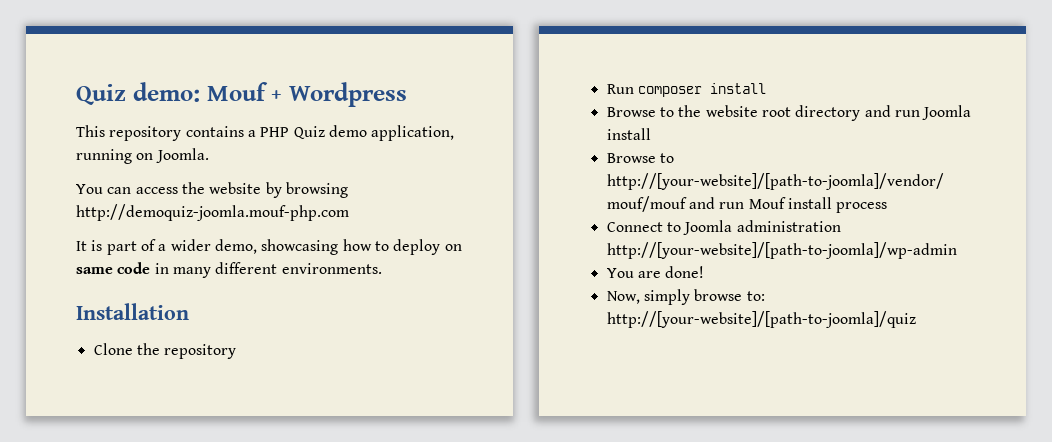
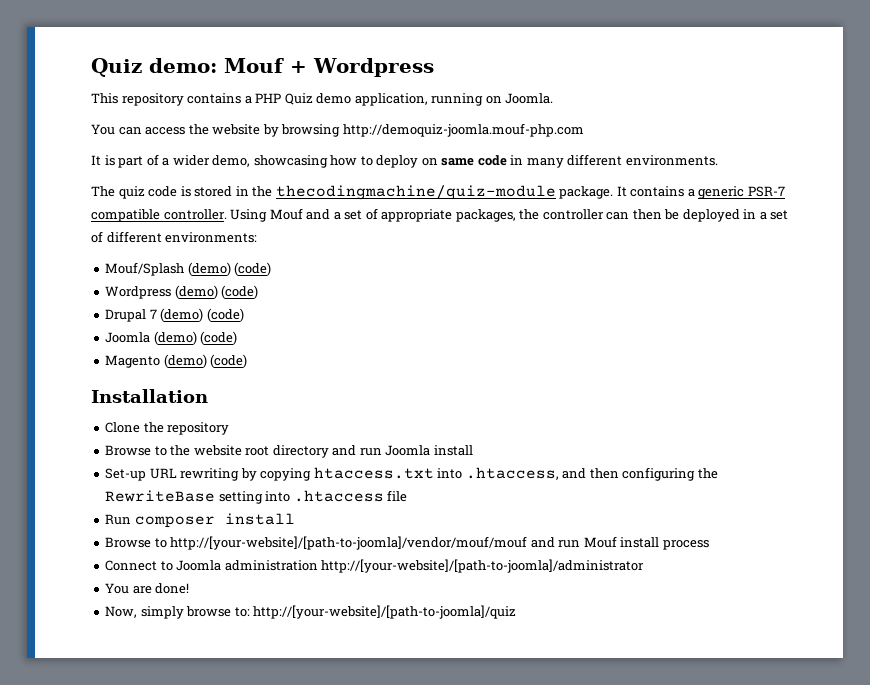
(382, 268) none -> [91,185,785,200] [91,208,789,222] [91,231,258,243] [105,262,272,276] [105,285,259,299] [105,308,244,322] [105,331,238,345] [105,354,248,368] // The quiz code is stored in the thecodingmachine/quiz-module package. It contains a generic PSR-7 compatible controller. Using Mouf and a set of appropriate packages, the controller can then be deployed in a set of different environments: // Mouf/Splash (demo) (code) // Wordpress (demo) (code) // Drupal 7 (demo) (code) // Joomla (demo) (code) // Magento (demo) (code)
[606,83,766,97] // Run composer install -> (230, 428) none
(651, 134) none -> [105,467,718,481] [105,490,408,504] [105,513,295,528] // Set-up URL rewriting by copying htaccess.txt into .htaccess, and then configuring the RewriteBase setting into .htaccess file // Run composer install
[606,242,957,259] http://[your-website]/[path-to-joomla]/wp-admin -> [321,559,645,573] http://[your-website]/[path-to-joomla]/administrator

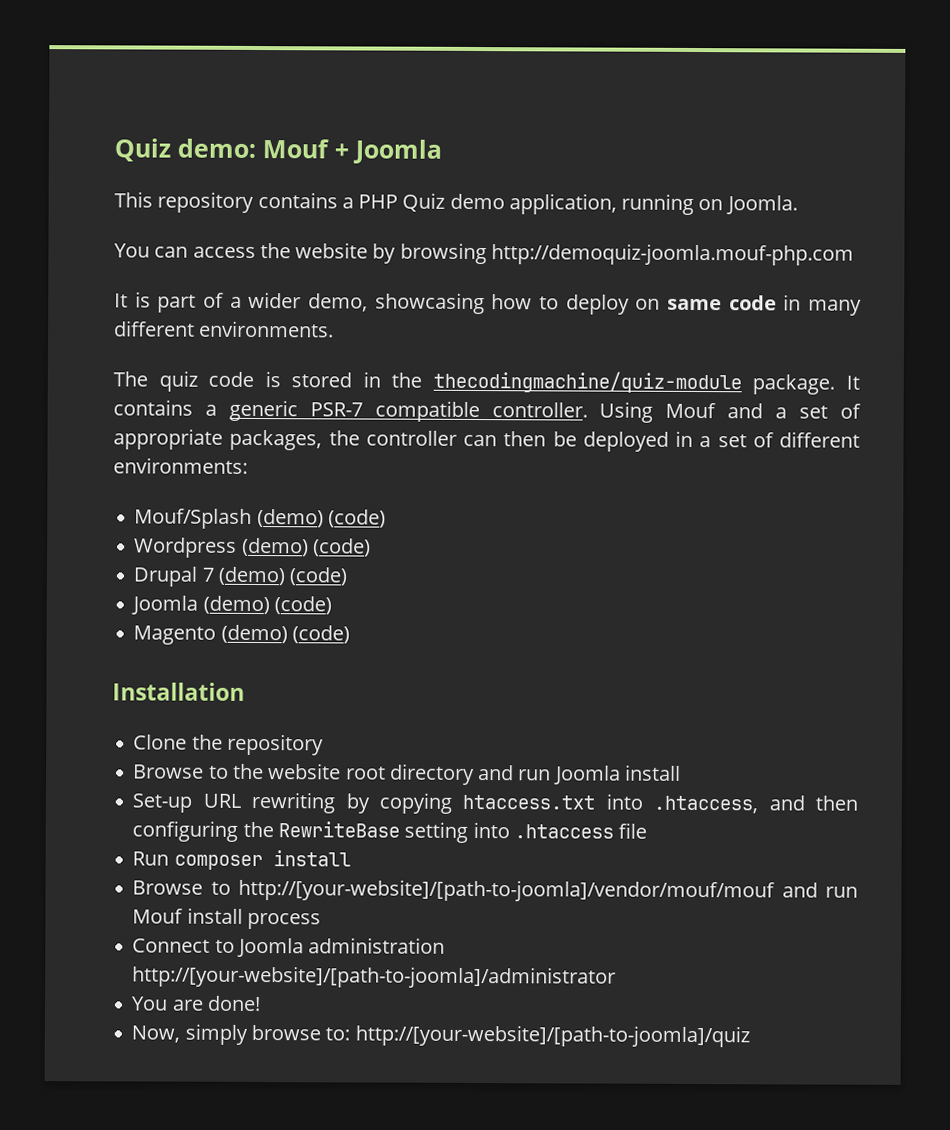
[313,58,434,77] Wordpress -> [353,139,442,164] Joomla

